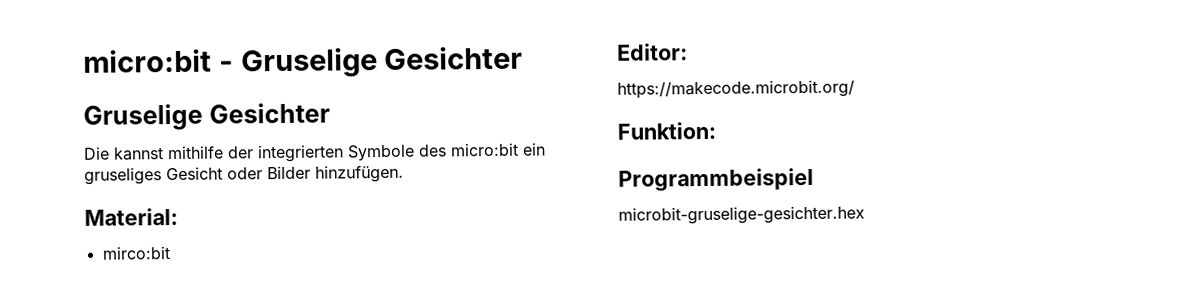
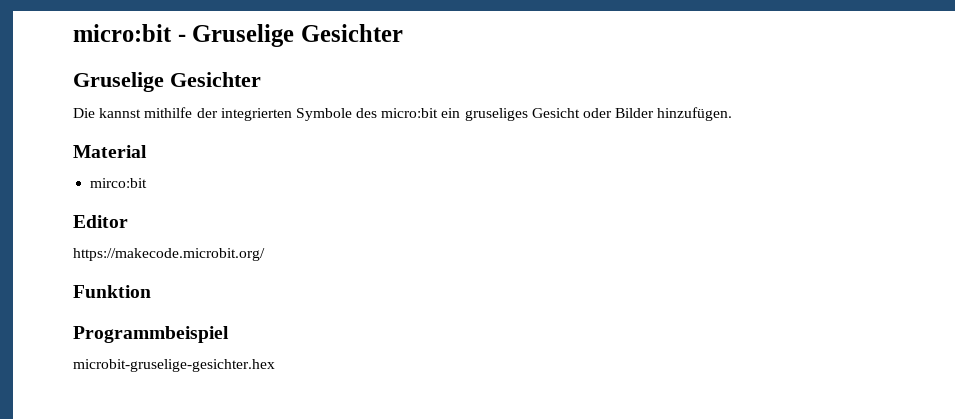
[84,207,178,226] Material: -> [73,145,147,158] Material
[617,43,688,61] Editor: -> [73,215,128,228] Editor
[617,121,716,140] Funktion: -> [73,285,151,298] Funktion

